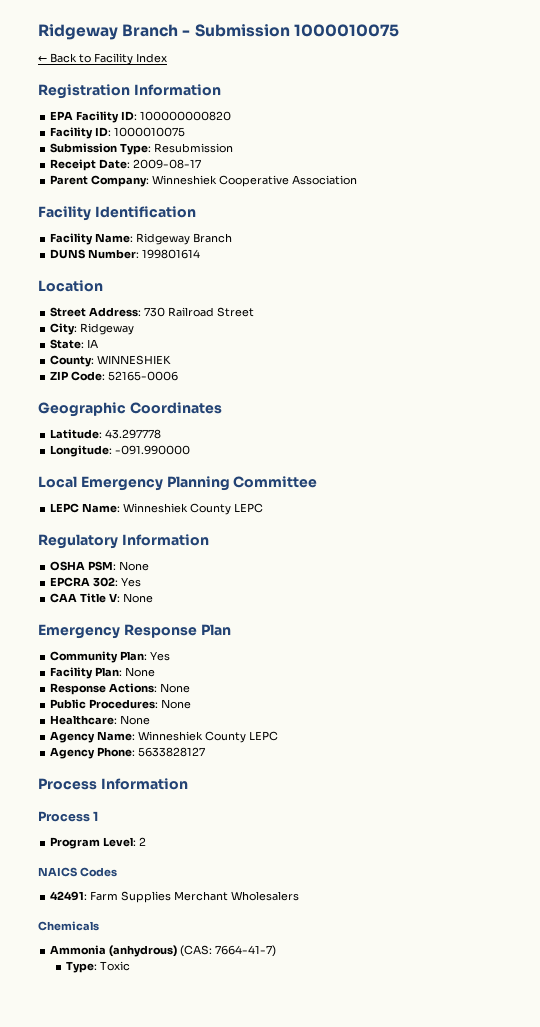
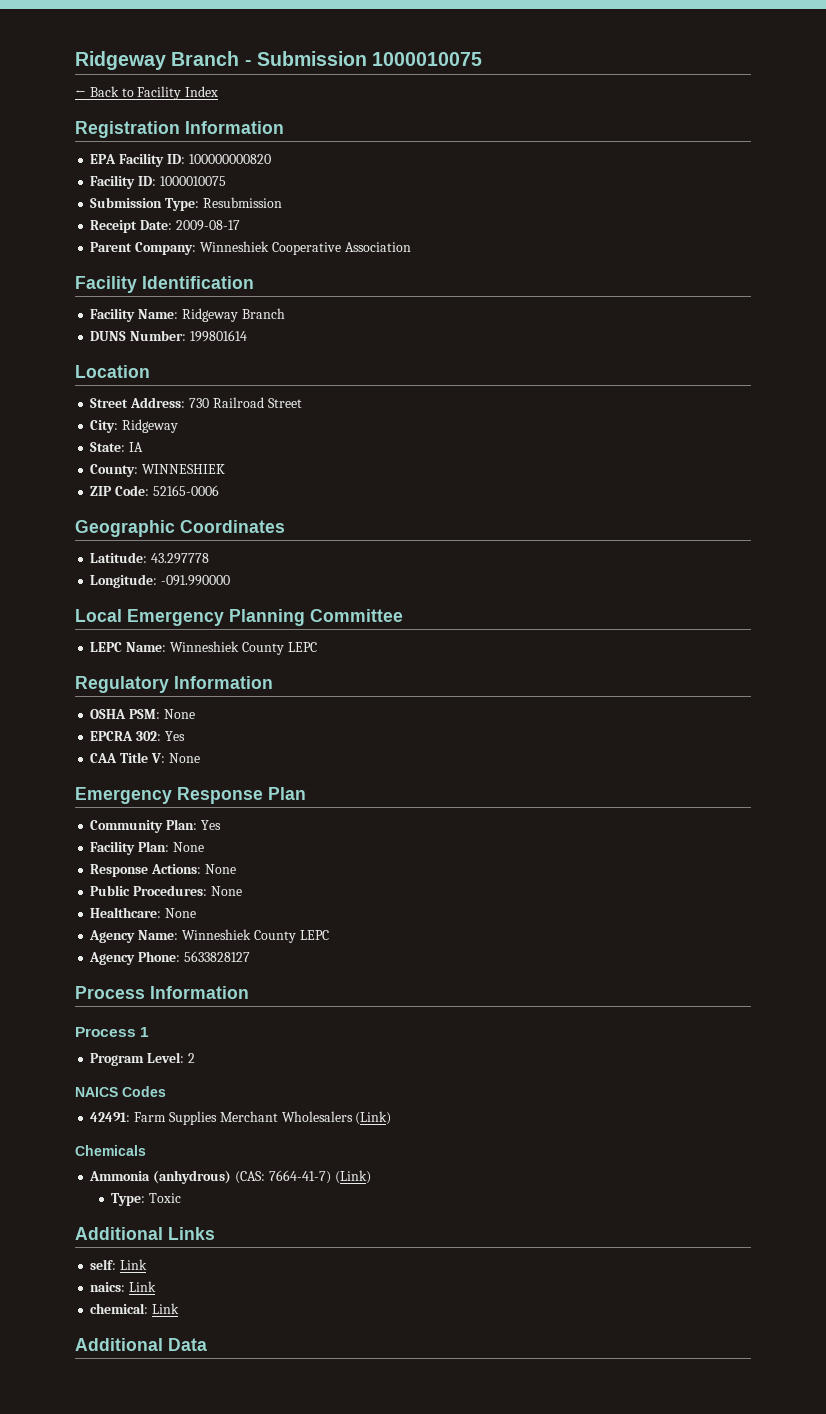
(300, 896) none -> [355,1111,392,1125] (Link)
(277, 951) none -> [334,1170,371,1184] (Link)
(130, 966) none -> [75,1227,215,1240] [90,1259,148,1270] [90,1281,157,1292] [90,1303,180,1314] [75,1338,207,1351] // Additional Links // self: Link // naics: Link // chemical: Link // Additional Data

